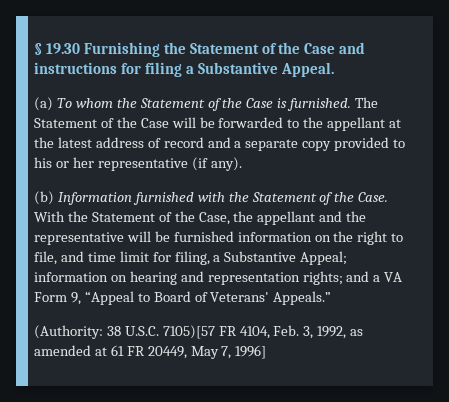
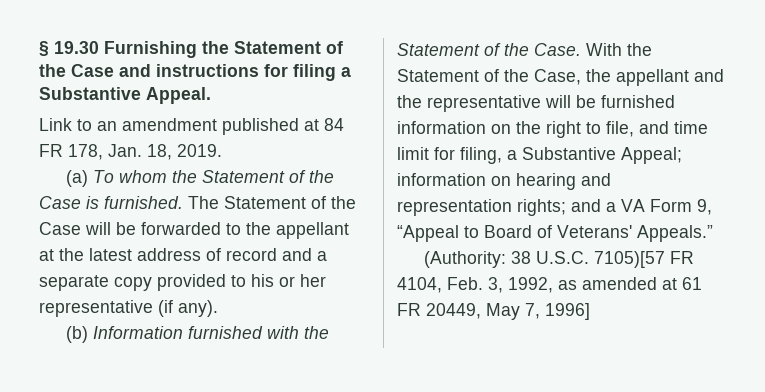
(334, 69) none -> [39,118,344,135] [39,144,222,160] // Link to an amendment published at 84 FR 178, Jan. 18, 2019.

